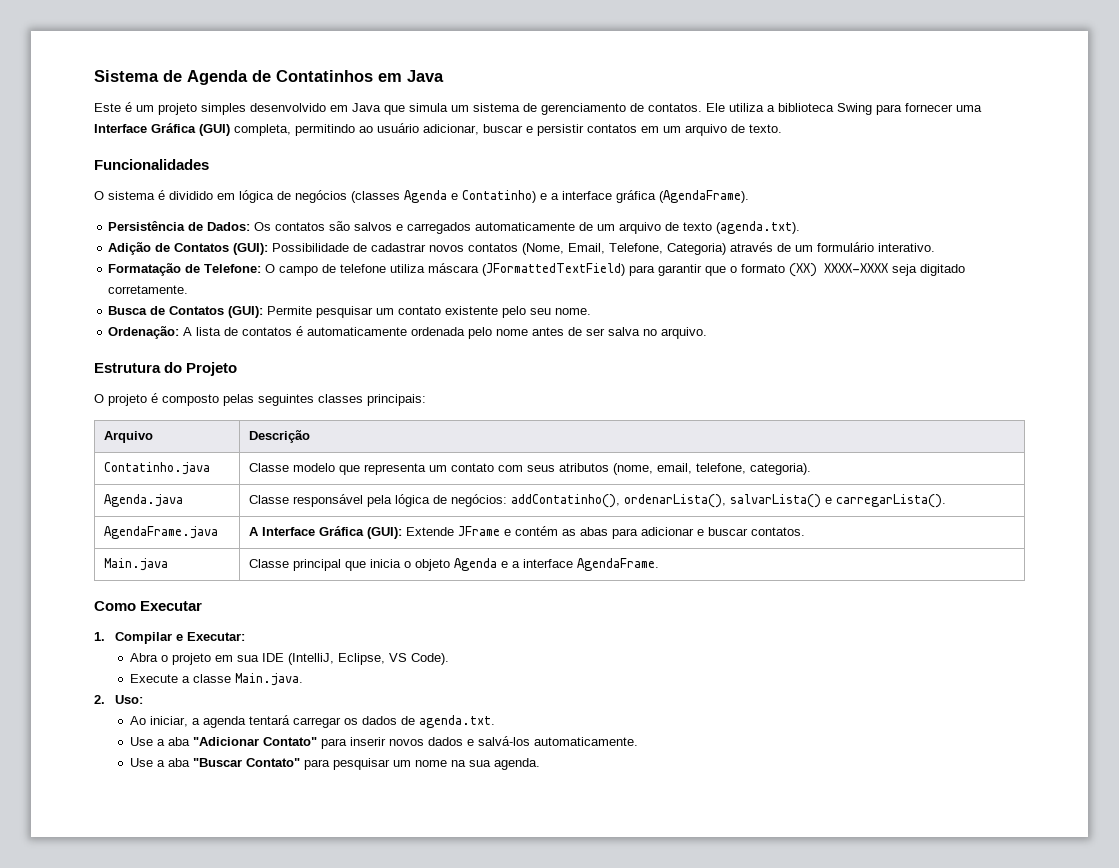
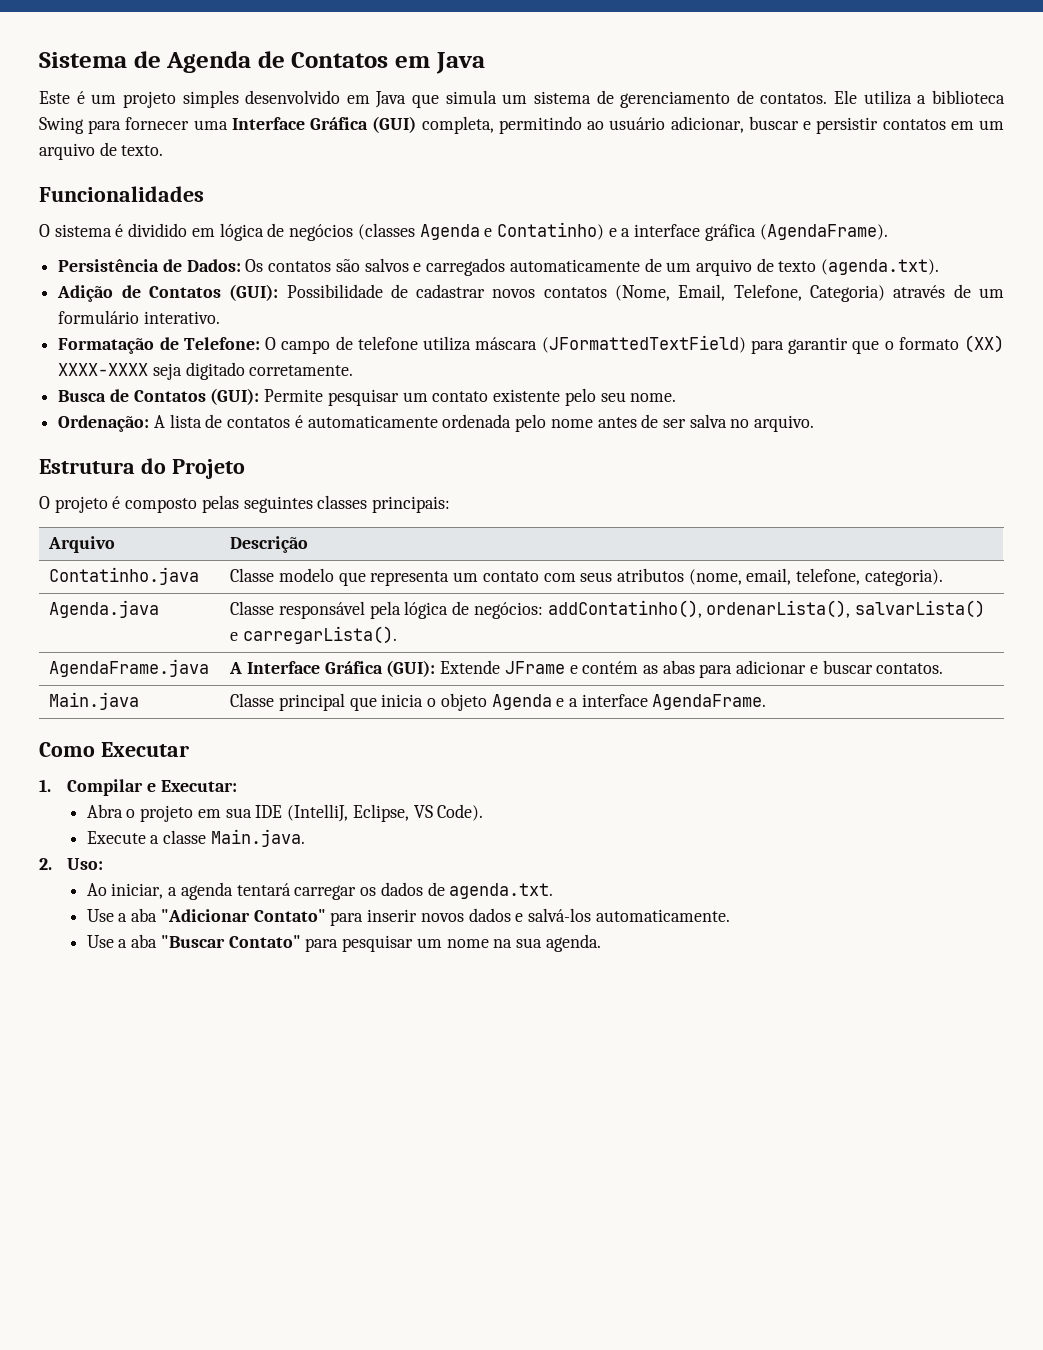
[276,70,373,82] Contatinhos -> [291,52,389,68] Contatos

